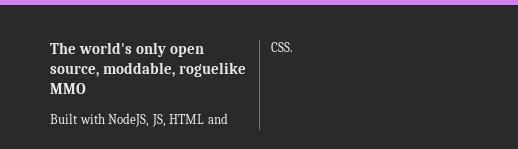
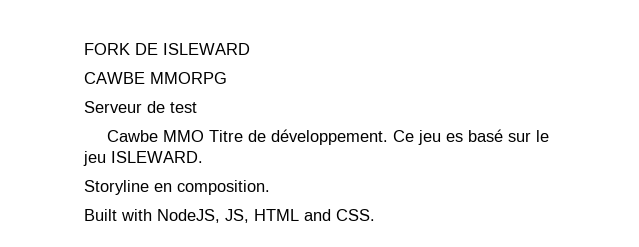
[50,42,205,57] [50,62,247,77] [50,83,86,94] The world's only open source, moddable, roguelike MMO -> [84,43,250,55] [84,72,227,84] [84,101,197,113] [106,129,549,145] [83,151,203,166] [84,180,270,195] FORK DE ISLEWARD // CAWBE MMORPG // Serveur de test // Cawbe MMO Titre de développement. Ce jeu es basé sur le jeu ISLEWARD. // Storyline en composition.

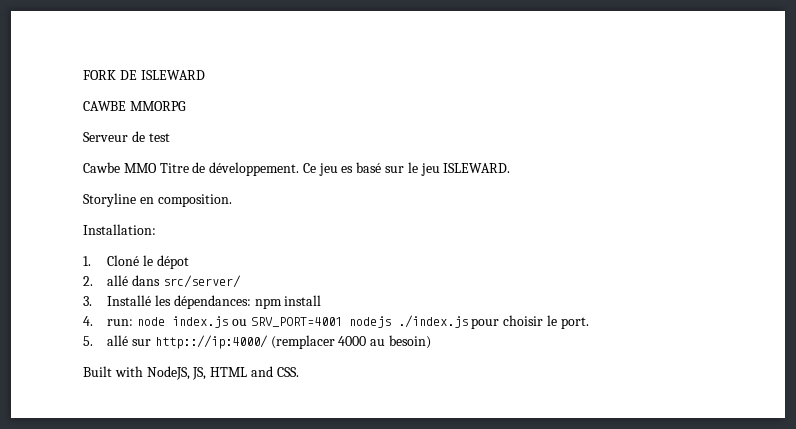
(270, 187) none -> [83,224,156,235] [83,255,189,269] [83,275,241,288] [83,295,322,309] [83,315,589,329] [83,335,432,349] // Installation: // 1. Cloné le dépot // 2. allé dans src/server/ // 3. Installé les dépendances: npm install // 4. run: node index.js ou SRV_PORT=4001 nodejs ./index.js pour choisir le port. // 5. allé sur http:://ip:4000/ (remplacer 4000 au besoin)

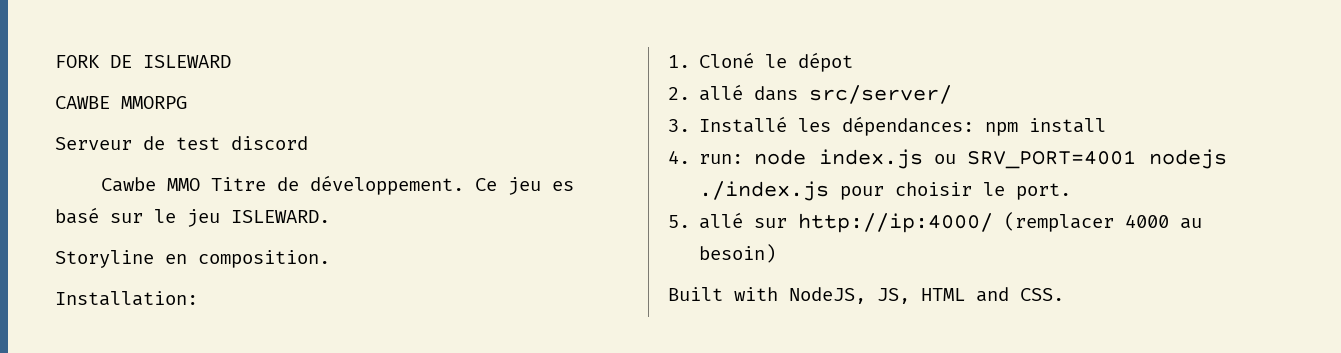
(170, 137) none -> [231,136,308,150] discord
[154,335,268,349] http:://ip:4000/ -> [798,213,994,233] http://ip:4000/

